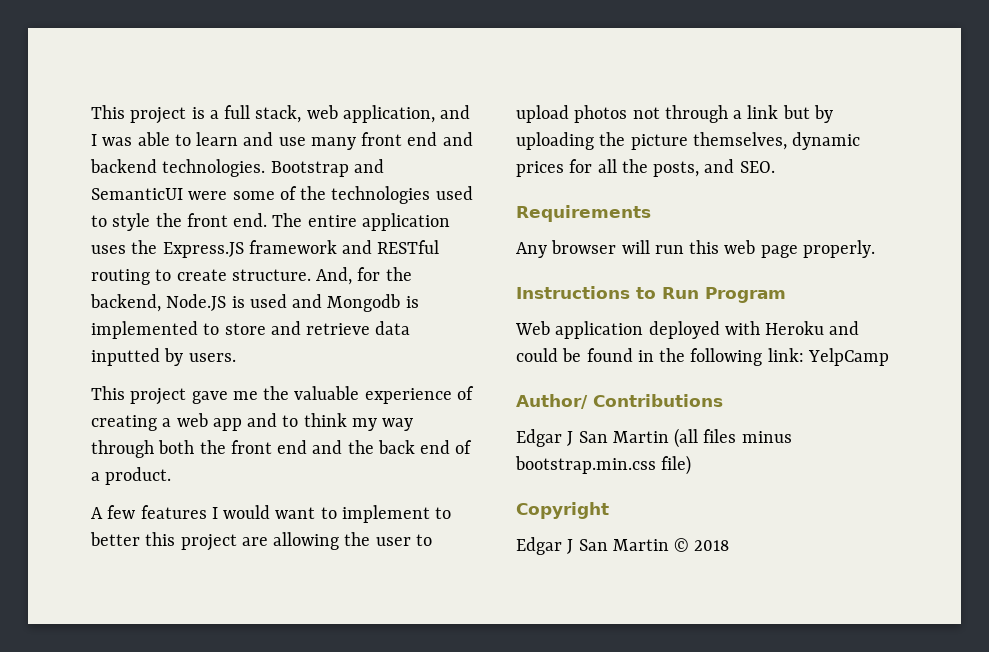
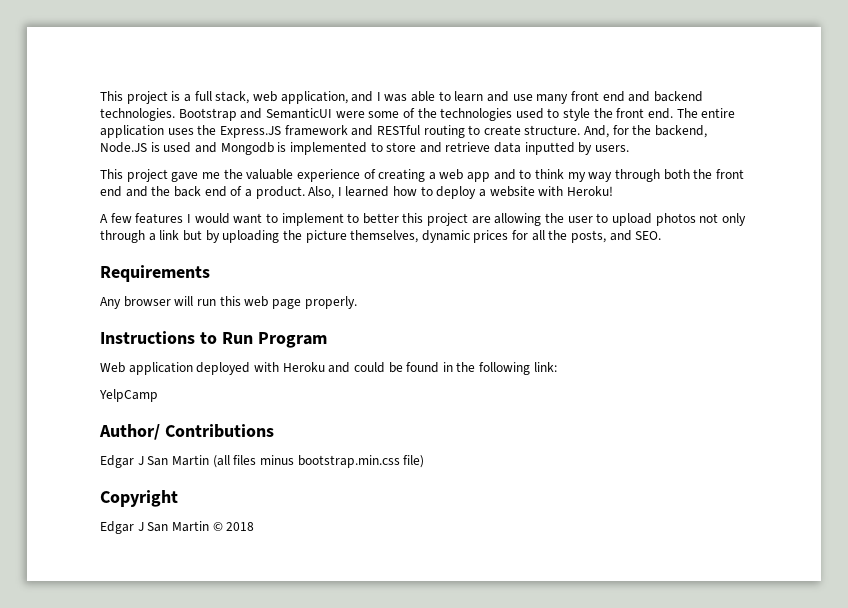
(172, 476) none -> [308,186,613,199] Also, I learned how to deploy a website with Heroku!
(660, 113) none -> [721,213,746,226] only
(804, 355) none -> (557, 367) //

